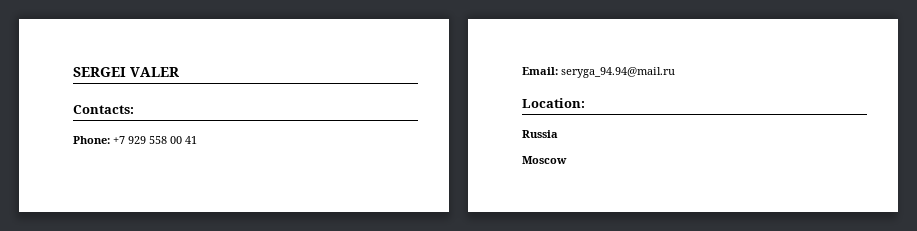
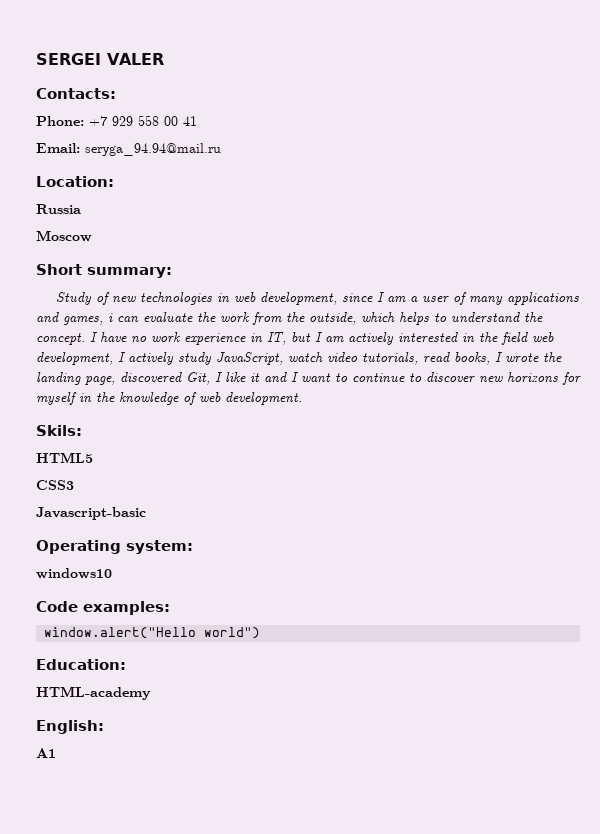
(567, 160) none -> [36,264,172,278] [55,292,579,305] [36,312,543,325] [36,332,554,345] [36,352,562,365] [36,372,581,385] [36,392,302,405] [36,425,82,436] [36,452,93,463] [36,480,74,490] [36,507,146,520] [36,540,193,554] [36,568,112,579] [36,601,170,615] [44,627,261,639] [36,659,126,670] [36,686,151,700] [36,720,104,734] [36,748,56,758] // Short summary: // Study of new technologies in web development, since I am a user of many applications and games, i can evaluate the work from the outside, which helps to understand the concept. I have no work experience in IT, but I am actively interested in the field web development, I actively study JavaScript, watch video tutorials, read books, I wrote the landing page, discovered Git, I like it and I want to continue to discover new horizons for myself in the knowledge of web development. // Skils: // HTML5 // CSS3 // Javascript-basic // Operating system: // windows10 // Code examples: // window.alert("Hello world") // Education: // HTML-academy // English: // A1

